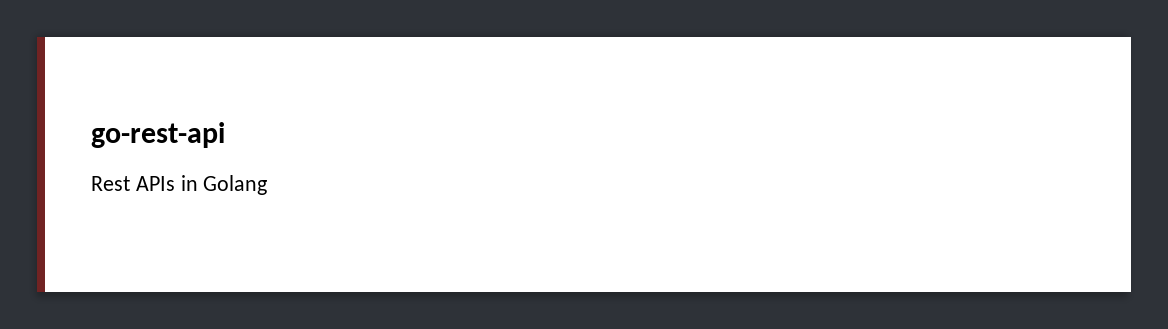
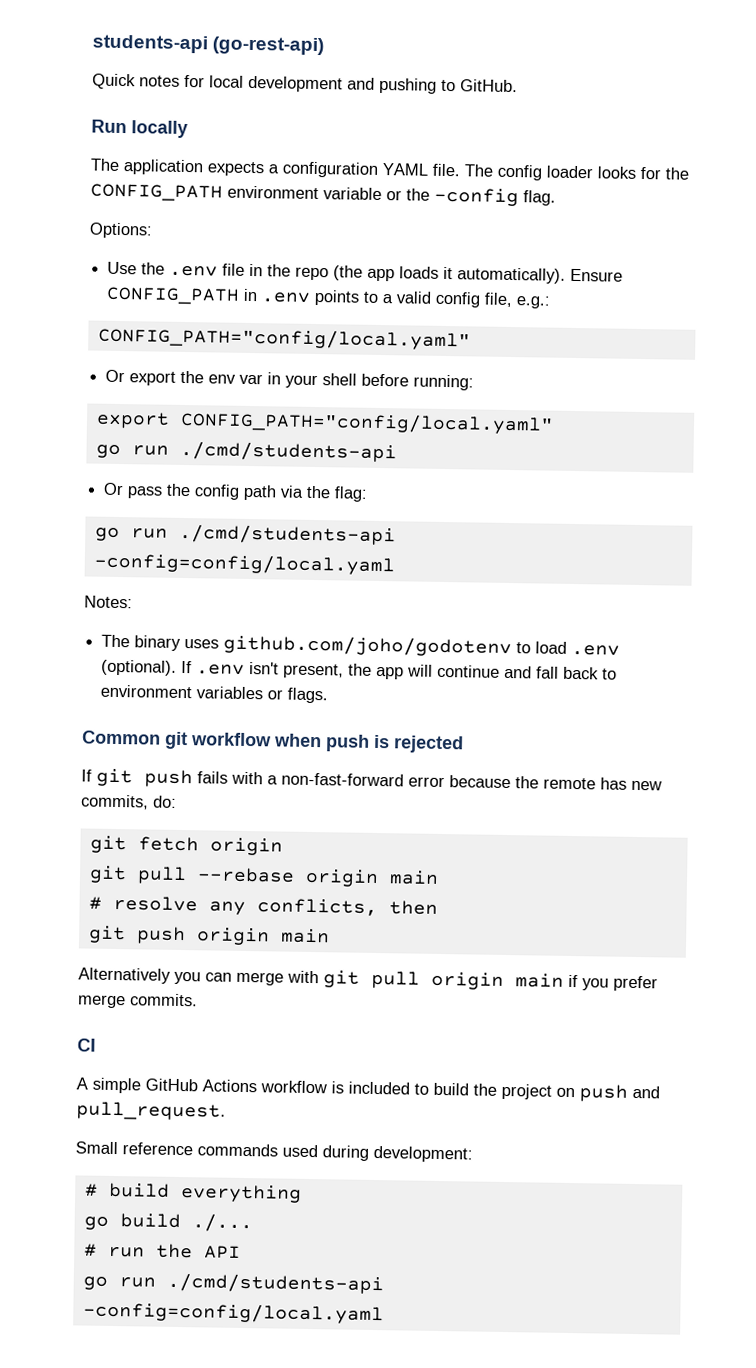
[91,122,225,148] [91,175,268,195] go-rest-api // Rest APIs in Golang -> [92,34,325,56] [92,73,518,94] [91,119,188,139] [90,158,689,181] [90,183,556,207] [89,222,153,239] [107,261,624,284] [106,286,551,309] [97,326,471,351] [105,369,475,391] [95,410,554,435] [95,440,397,463] [103,482,369,502] [94,523,396,546] [93,552,395,576] [84,595,133,609] [101,634,621,658] [101,659,618,680] [100,684,329,704] [82,730,464,754] [81,768,662,791] [81,794,177,810] [89,835,283,856] [88,865,439,888] [88,895,438,917] [87,925,330,946] [78,967,658,992] [77,993,198,1009] [77,1038,96,1052] [76,1077,660,1102] [76,1101,226,1121] [75,1141,473,1163] [84,1182,302,1203] [83,1213,253,1233] [83,1243,241,1259] [82,1272,384,1295] [82,1301,384,1325] students-api (go-rest-api) // Quick notes for local development and pushing to GitHub. // Run locally // The application expects a configuration YAML file. The config loader looks for the CONFIG_PATH environment variable or the -config flag. // Options: // Use the .env file in the repo (the app loads it automatically). Ensure CONFIG_PATH in .env points to a valid config file, e.g.: // CONFIG_PATH="config/local.yaml" // Or export the env var in your shell before running: // export CONFIG_PATH="config/local.yaml" // go run ./cmd/students-api // Or pass the config path via the flag: // go run ./cmd/students-api -config=config/local.yaml // Notes: // The binary uses github.com/joho/godotenv to load .env (optional). If .env isn't present, the app will continue and fall back to environment variables or flags. // Common git workflow when push is rejected // If git push fails with a non-fast-forward error because the remote has new commits, do: // git fetch origin // git pull --rebase origin main // # resolve any conflicts, then // git push origin main // Alternatively you can merge with git pull origin main if you prefer merge commits. // CI // A simple GitHub Actions workflow is included to build the project on push and pull_request. // Small reference commands used during development: // # build everything // go build ./... // # run the API // go run ./cmd/students-api -config=config/local.yaml

